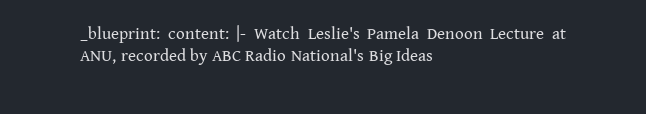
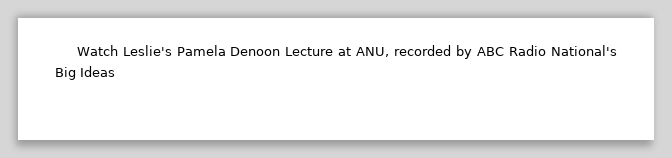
[80,25,247,43] _blueprint: content: |- -> (76, 50) none

